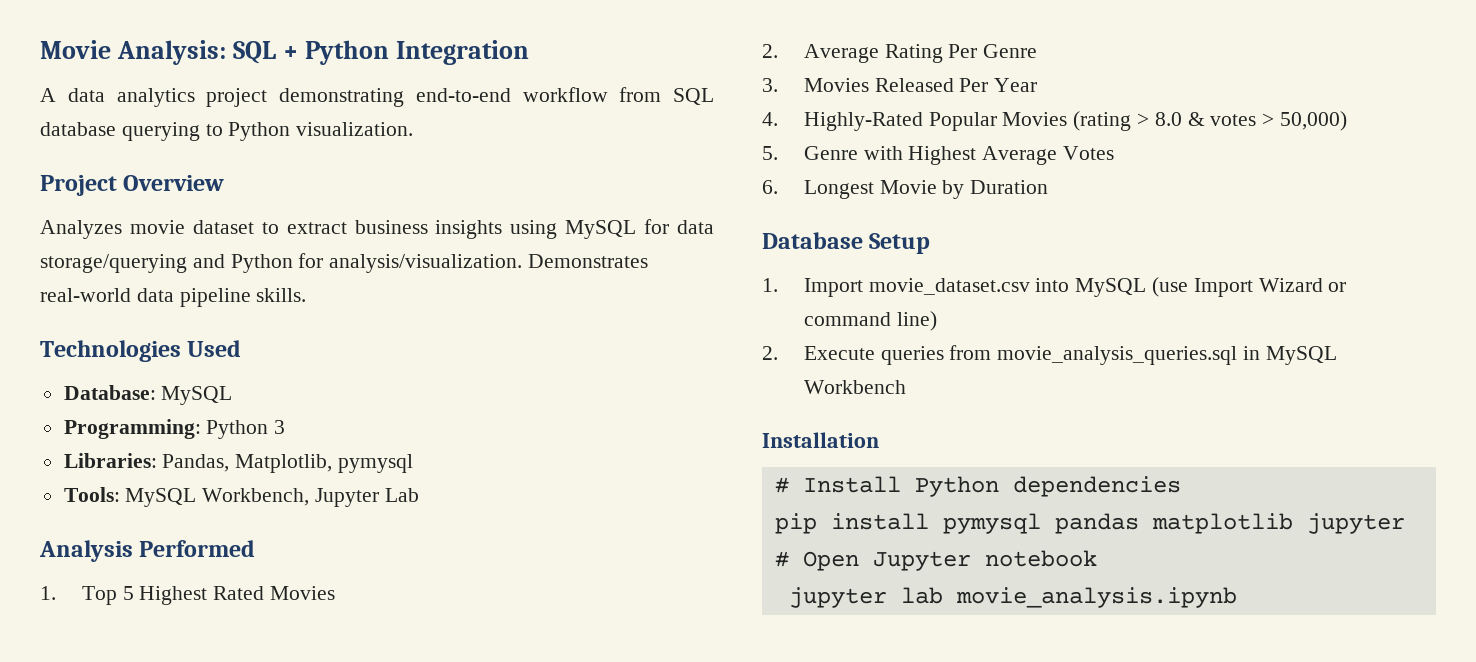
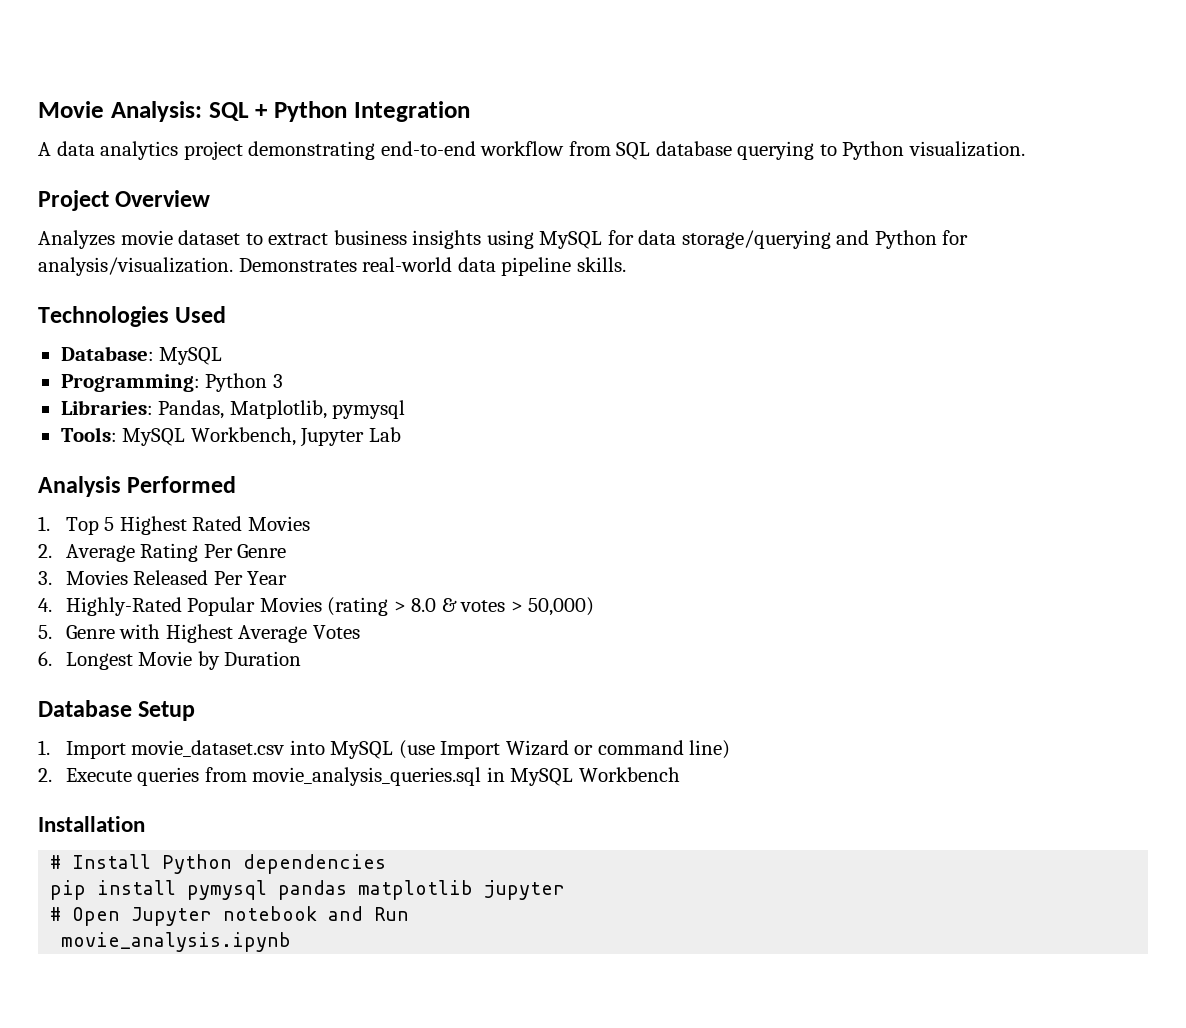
[788,587,943,608] // jupyter lab -> [328,906,410,921] and Run //

